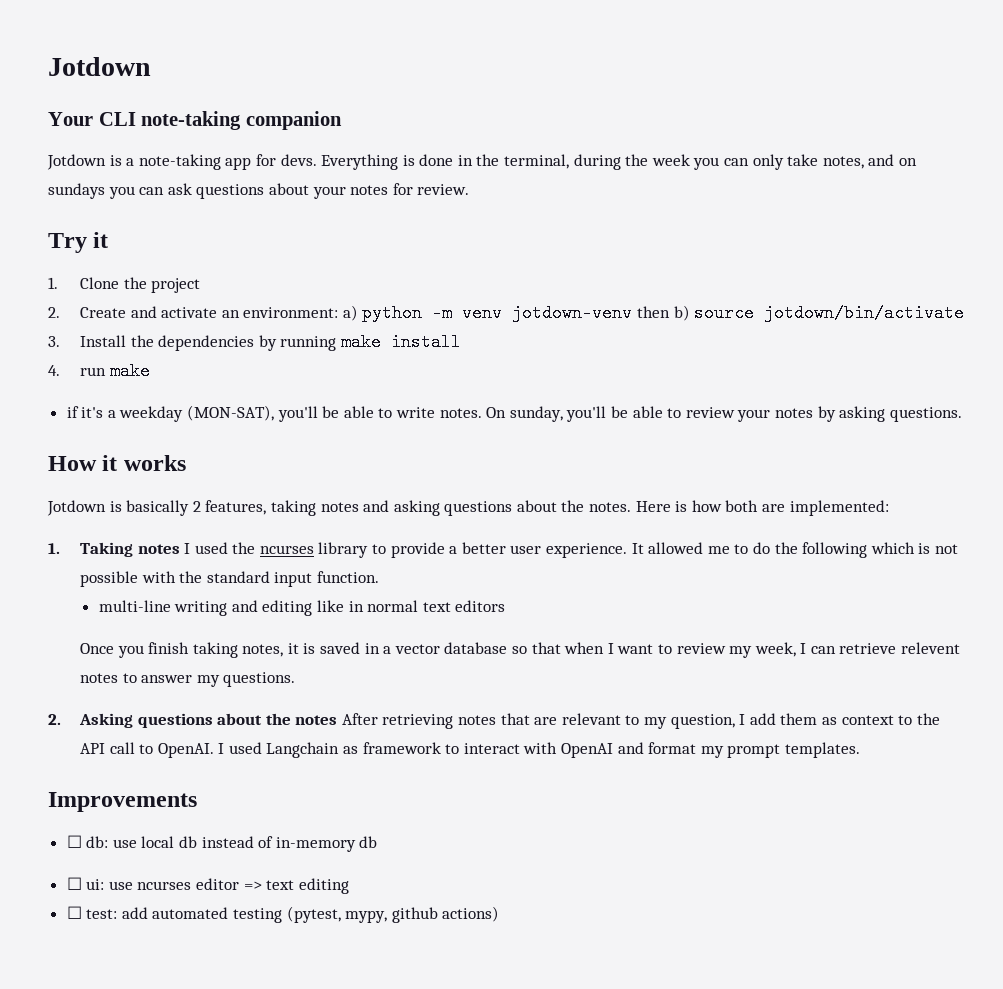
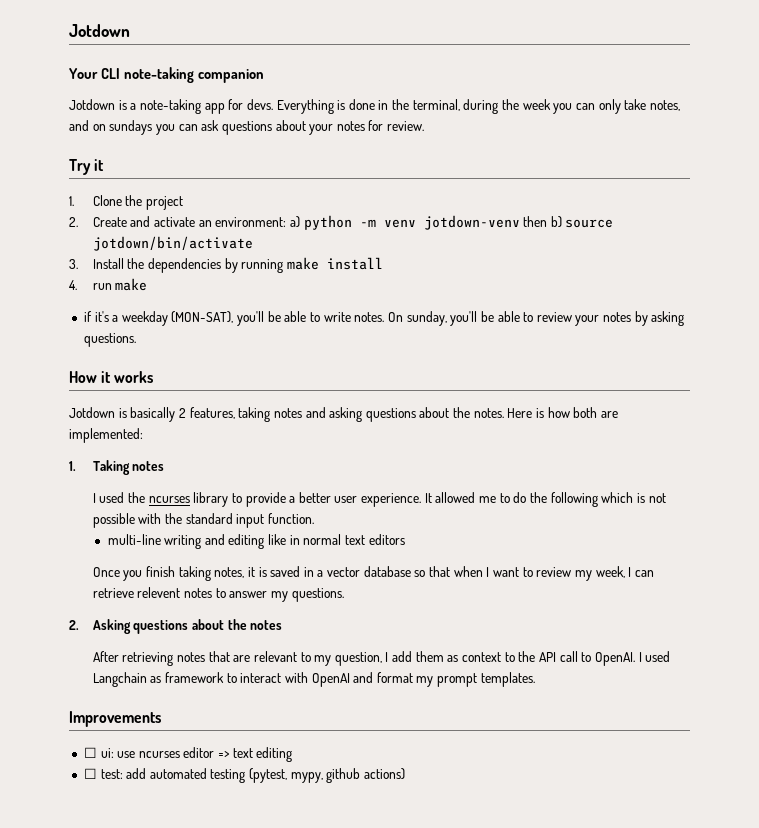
(180, 549) none -> (165, 466) //
(338, 720) none -> (283, 625) //
[66,835,378,852] // ☐ db: use local db instead of in-memory db -> (161, 719) none

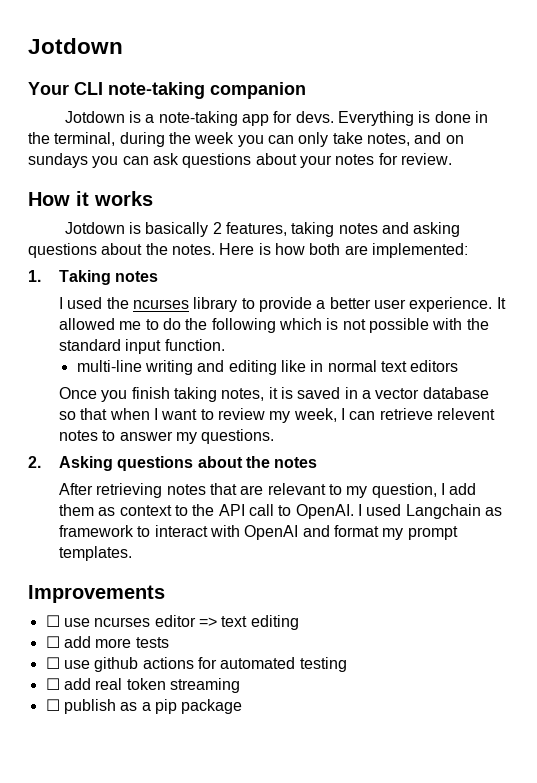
[69,159,105,175] [69,195,183,210] [69,215,614,230] [92,236,253,251] [69,257,383,273] [69,278,148,291] [83,311,685,326] [83,333,136,347] // Try it // 1. Clone the project // 2. Create and activate an environment: a) python -m venv jotdown-venv then b) source jotdown/bin/activate // 3. Install the dependencies by running make install // 4. run make // if it's a weekday (MON-SAT), you'll be able to write notes. On sunday, you'll be able to review your notes by asking questions. -> (452, 159) none
[100,748,114,758] ui: -> (60, 621) none
[100,768,406,783] test: add automated testing (pytest, mypy, github actions) -> [63,636,169,648] [45,657,347,672] [45,678,240,693] [45,699,243,714] add more tests // ☐ use github actions for automated testing // ☐ add real token streaming // ☐ publish as a pip package

